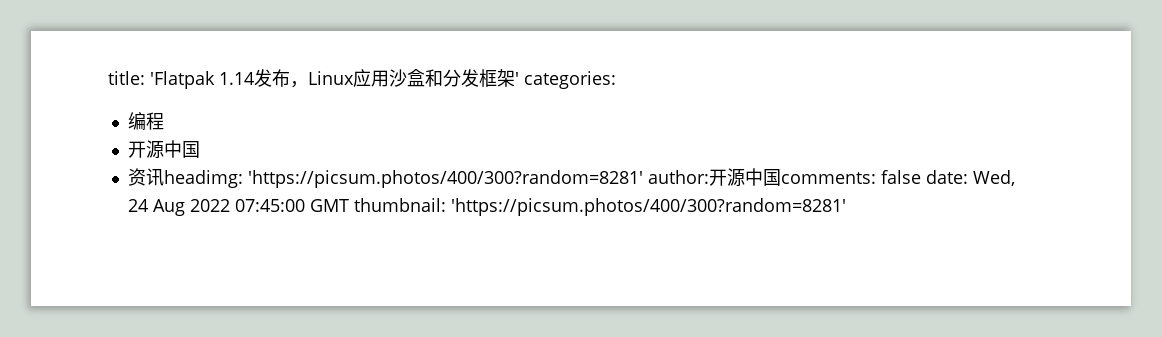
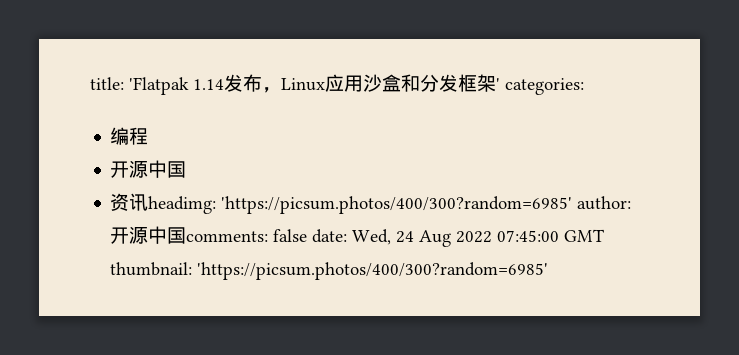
[247,170,643,188] 'https://picsum.photos/400/300?random=8281' -> [221,196,573,214] 'https://picsum.photos/400/300?random=6985'
[450,198,846,216] 'https://picsum.photos/400/300?random=8281' -> [197,262,549,280] 'https://picsum.photos/400/300?random=6985'

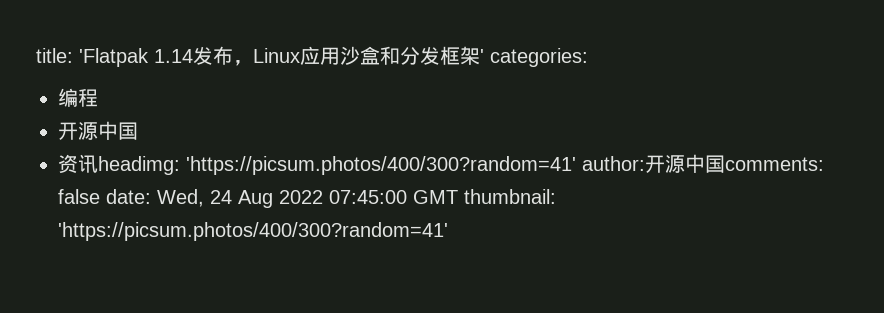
[221,196,573,214] 'https://picsum.photos/400/300?random=6985' -> [186,156,576,175] 'https://picsum.photos/400/300?random=41'
[197,262,549,280] 'https://picsum.photos/400/300?random=6985' -> [58,222,448,241] 'https://picsum.photos/400/300?random=41'

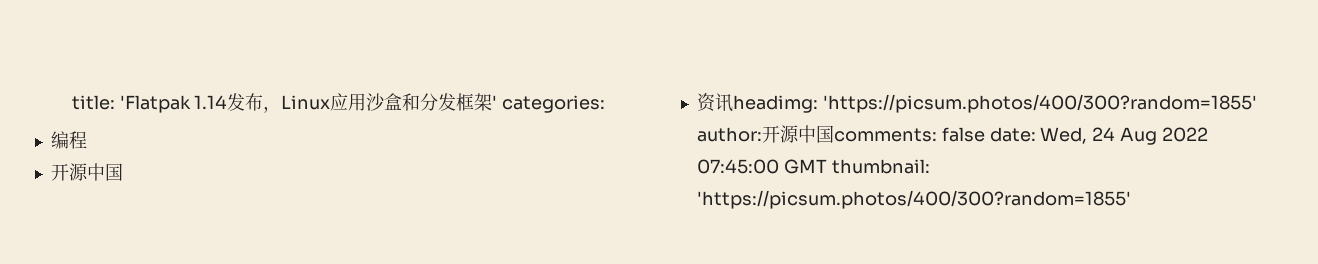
[186,156,576,175] 'https://picsum.photos/400/300?random=41' -> [822,94,1257,113] 'https://picsum.photos/400/300?random=1855'
[58,222,448,241] 'https://picsum.photos/400/300?random=41' -> [696,190,1131,209] 'https://picsum.photos/400/300?random=1855'

